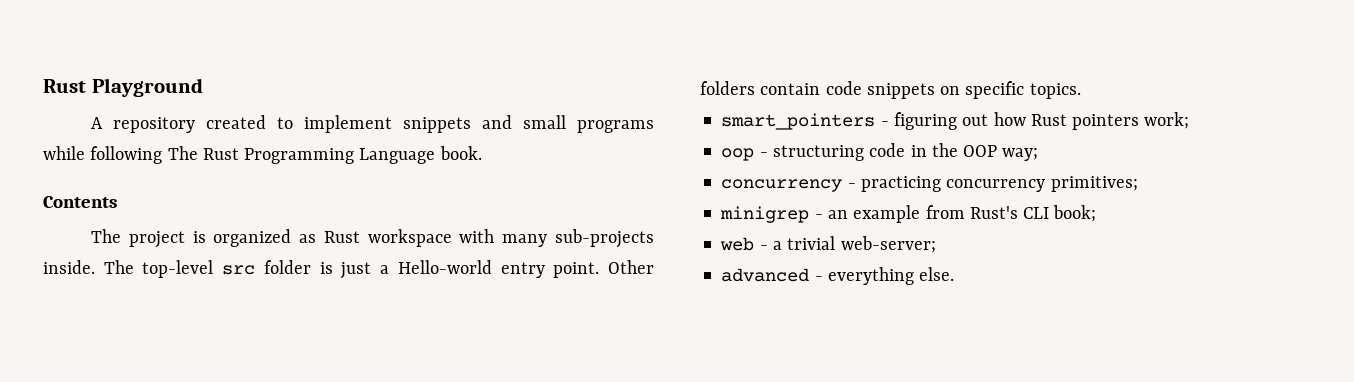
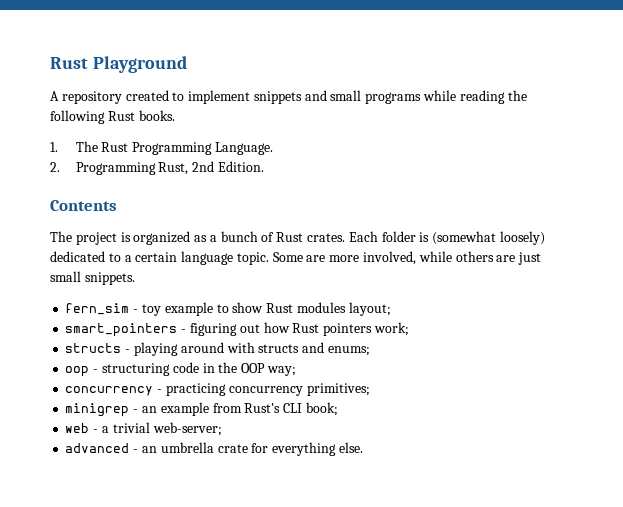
[90,146,482,164] following The Rust Programming Language book. -> [459,90,527,104] [50,110,175,124] [50,141,273,155] [50,161,264,175] reading the following Rust books. // 1. The Rust Programming Language. // 2. Programming Rust, 2nd Edition.
[323,229,654,248] [43,260,655,279] [700,81,1081,99] Rust workspace with many sub-projects inside. The top-level src folder is just a Hello-world entry point. Other folders contain code snippets on specific topics. -> [209,231,545,245] [50,251,542,265] [50,271,135,285] [65,302,391,316] a bunch of Rust crates. Each folder is (somewhat loosely) dedicated to a certain language topic. Some are more involved, while others are just small snippets. // fern_sim - toy example to show Rust modules layout;
(1190, 120) none -> [65,342,370,356] // structs - playing around with structs and enums;
(823, 278) none -> [141,442,269,453] an umbrella crate for

